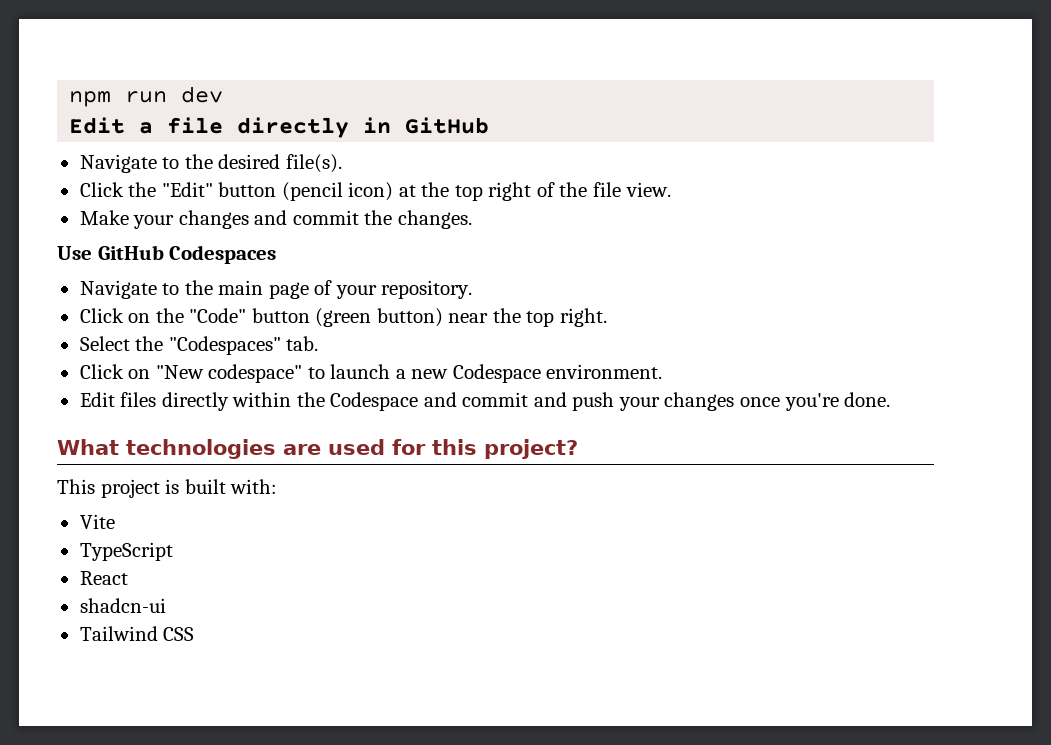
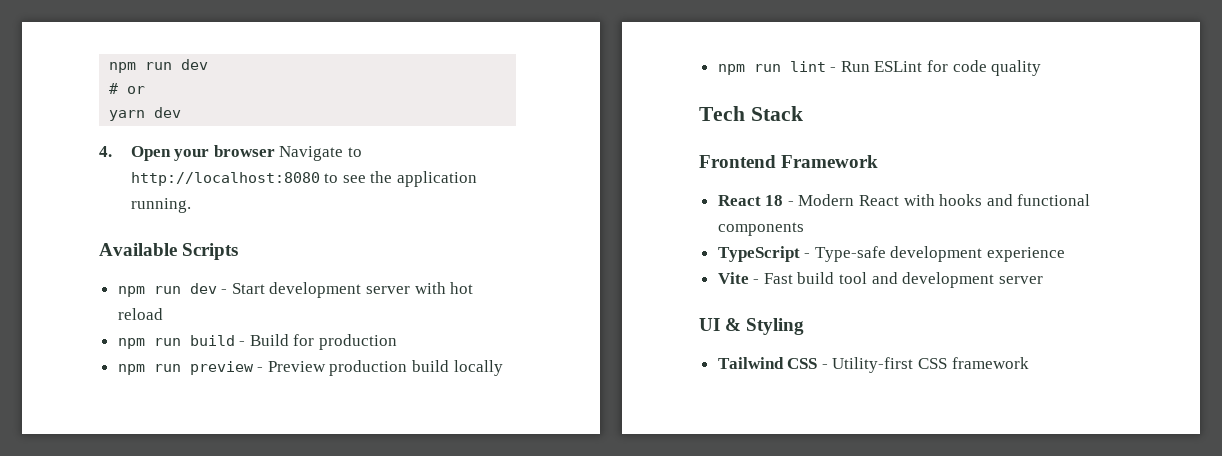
[69,117,490,138] [79,154,342,173] [79,182,671,201] [79,210,472,229] [57,245,277,264] [79,280,473,299] [79,308,607,327] [79,336,319,355] [79,364,663,383] [79,392,891,411] [57,439,578,459] [57,479,278,498] [79,514,115,529] [79,542,173,561] [79,571,128,585] [79,598,166,613] [79,626,195,641] Edit a file directly in GitHub // Navigate to the desired file(s). // Click the "Edit" button (pencil icon) at the top right of the file view. // Make your changes and commit the changes. // Use GitHub Codespaces // Navigate to the main page of your repository. // Click on the "Code" button (green button) near the top right. // Select the "Codespaces" tab. // Click on "New codespace" to launch a new Codespace environment. // Edit files directly within the Codespace and commit and push your changes once you're done. // What technologies are used for this project? // This project is built with: // Vite // TypeScript // React // shadcn-ui // Tailwind CSS -> [109,83,146,94] [109,107,182,121] [99,145,362,161] [130,171,477,187] [130,198,191,213] [99,243,239,260] [117,282,474,298] [117,308,163,320] [117,334,398,350] [117,360,503,376] [717,60,1042,76] [699,106,803,121] [699,155,879,168] [717,194,1091,206] [717,222,804,236] [717,246,1066,262] [717,272,1043,288] [699,318,805,335] [717,357,1029,373] # or // yarn dev // 4. Open your browser Navigate to http://localhost:8080 to see the application running. // Available Scripts // npm run dev - Start development server with hot reload // npm run build - Build for production // npm run preview - Preview production build locally // npm run lint - Run ESLint for code quality // Tech Stack // Frontend Framework // React 18 - Modern React with hooks and functional components // TypeScript - Type-safe development experience // Vite - Fast build tool and development server // UI & Styling // Tailwind CSS - Utility-first CSS framework

